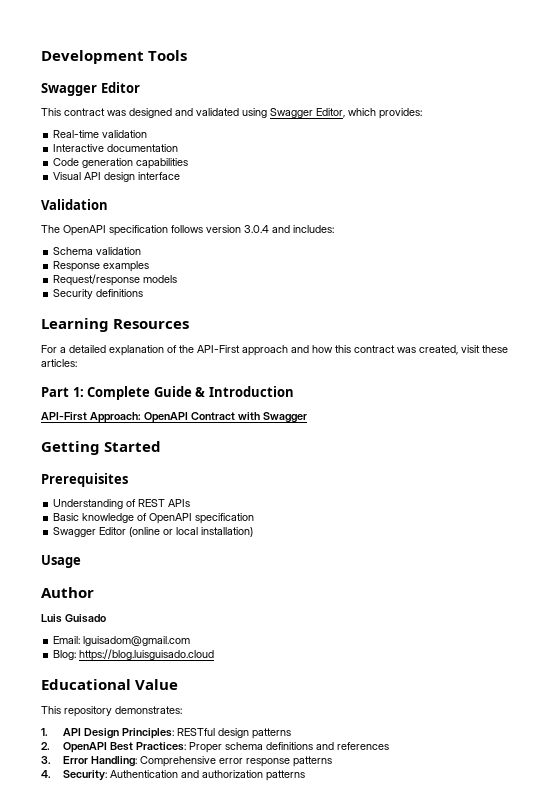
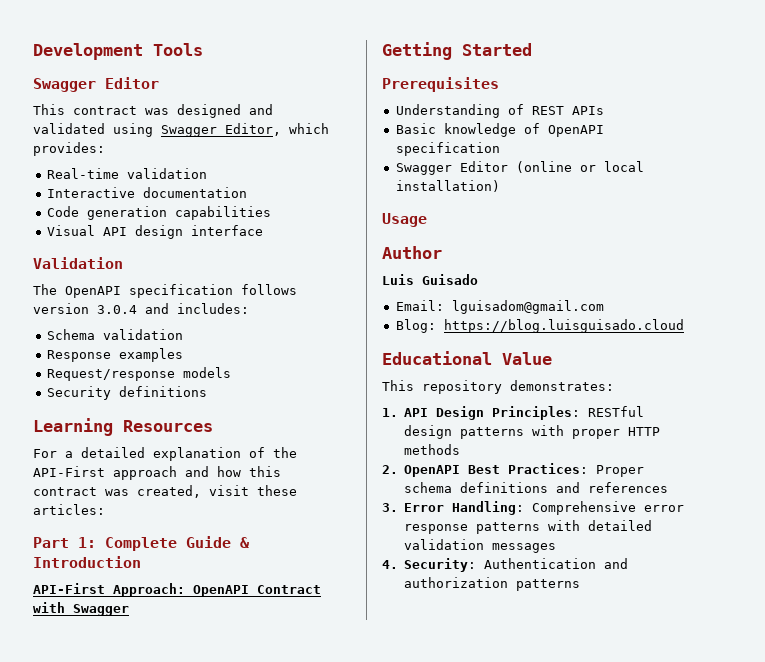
(291, 733) none -> [532,425,661,439] [404,444,461,455] with proper HTTP methods
(332, 761) none -> [548,520,653,531] [404,539,557,553] with detailed validation messages

